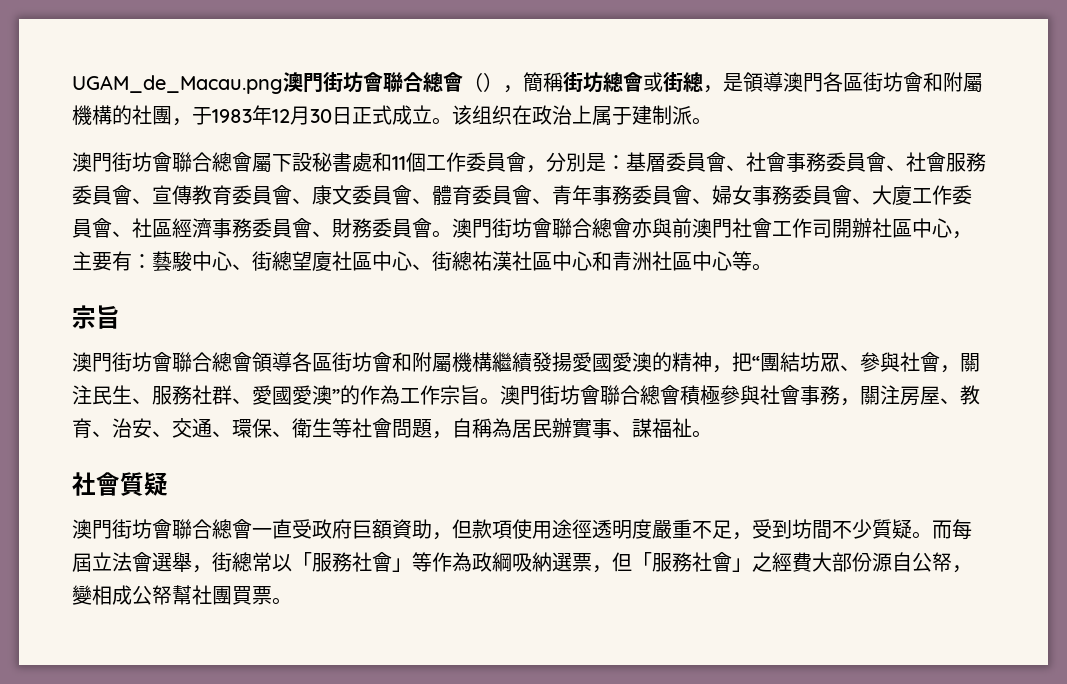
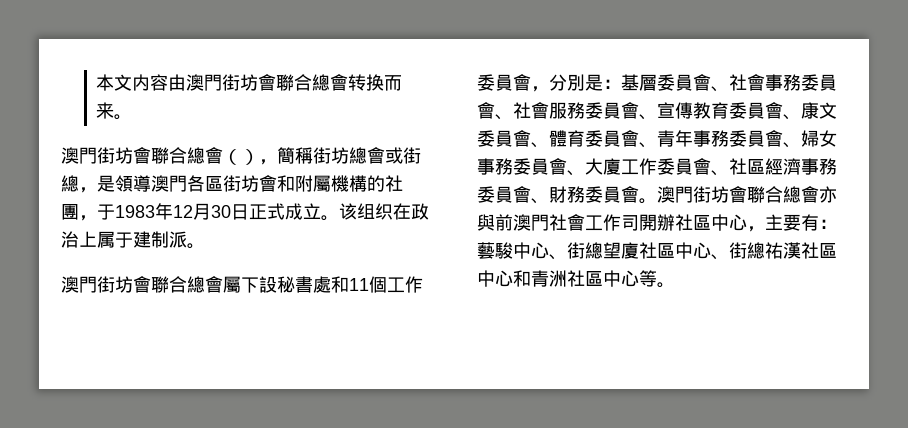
[72,75,283,94] UGAM_de_Macau.png -> [96,74,403,91] [96,102,133,120] 本文内容由澳門街坊會聯合總會转换而来。 //
[72,305,120,329] [72,352,980,373] [72,385,980,406] [72,418,712,439] [72,472,168,496] [72,519,972,540] [72,552,972,573] [72,585,292,605] // 宗旨 // 澳門街坊會聯合總會領導各區街坊會和附屬機構繼續發揚愛國愛澳的精神，把“團結坊眾、參與社會，關注民生、服務社群、愛國愛澳”的作為工作宗旨。澳門街坊會聯合總會積極參與社會事務，關注房屋、教育、治安、交通、環保、衛生等社會問題，自稱為居民辦實事、謀福祉。 // 社會質疑 // 澳門街坊會聯合總會一直受政府巨額資助，但款項使用途徑透明度嚴重不足，受到坊間不少質疑。而每屆立法會選舉，街總常以「服務社會」等作為政綱吸納選票，但「服務社會」之經費大部份源自公帑，變相成公帑幫社團買票。 -> (675, 285) none

